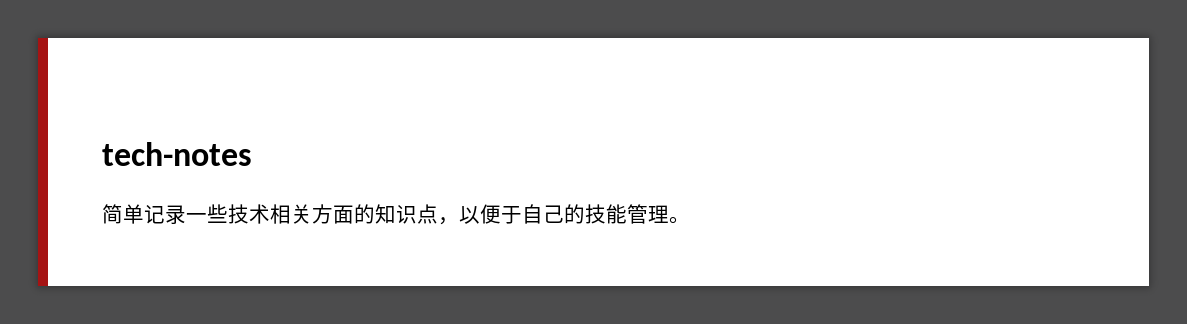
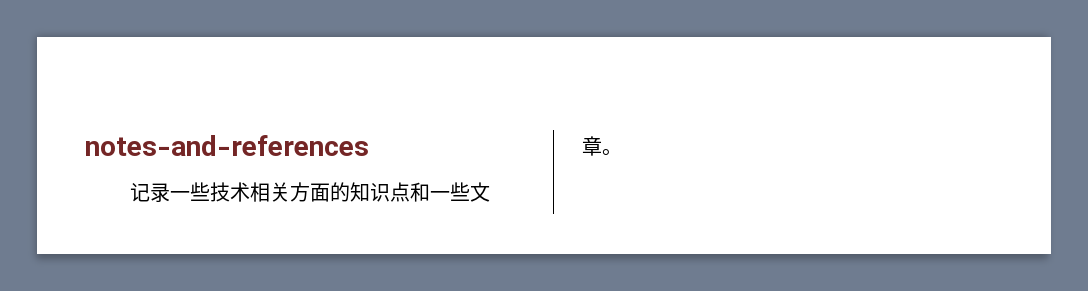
[102,142,252,166] [102,204,144,224] tech-notes // 简单 -> [85,135,369,156] notes-and-references //
[438,204,669,225] ，以便于自己的技能管理 -> [410,182,491,202] [582,136,602,156] 和一些文章

